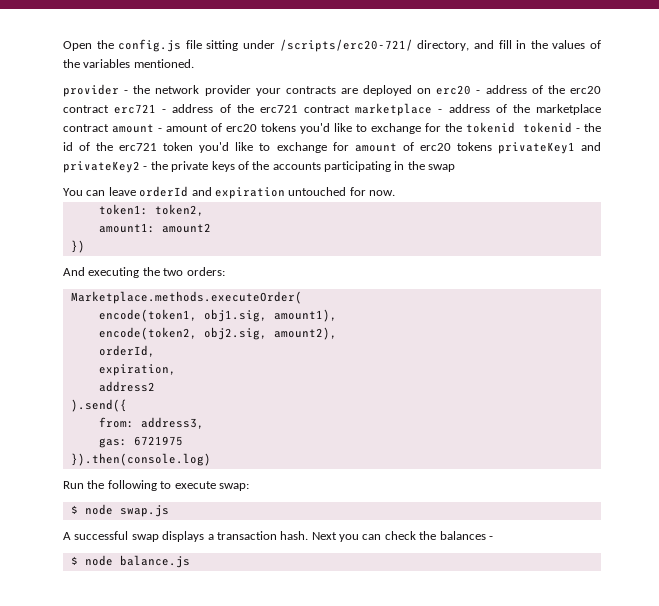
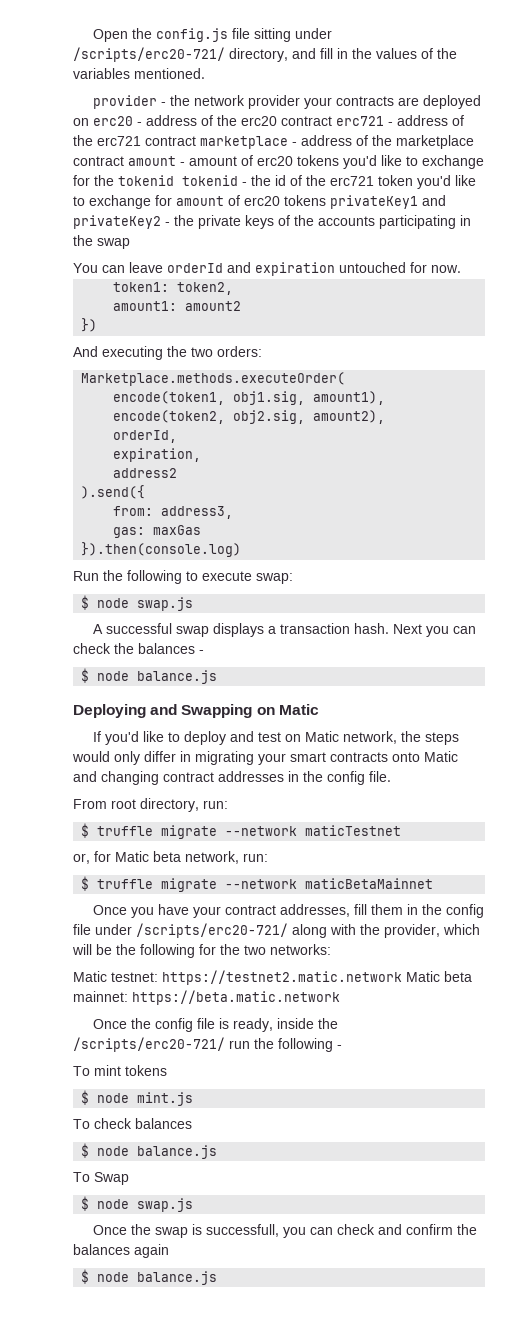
[133,436,183,446] 6721975 -> [153,525,202,535] maxGas
(190, 561) none -> [73,704,319,718] [93,731,460,745] [72,751,458,765] [73,771,391,785] [73,798,228,812] [81,823,402,839] [73,851,268,864] [81,876,434,892] [93,904,485,918] [73,923,480,938] [72,944,331,958] [73,970,472,985] [73,990,340,1005] [93,1018,339,1032] [73,1037,342,1052] [73,1065,167,1076] [81,1090,194,1106] [73,1118,192,1129] [81,1143,218,1159] [73,1172,129,1185] [81,1196,194,1212] [93,1224,478,1238] [73,1244,169,1258] [81,1269,218,1285] // Deploying and Swapping on Matic // If you'd like to deploy and test on Matic network, the steps would only differ in migrating your smart contracts onto Matic and changing contract addresses in the config file. // From root directory, run: // $ truffle migrate --network maticTestnet // or, for Matic beta network, run: // $ truffle migrate --network maticBetaMainnet // Once you have your contract addresses, fill them in the config file under /scripts/erc20-721/ along with the provider, which will be the following for the two networks: // Matic testnet: https://testnet2.matic.network Matic beta mainnet: https://beta.matic.network // Once the config file is ready, inside the /scripts/erc20-721/ run the following - // To mint tokens // $ node mint.js // To check balances // $ node balance.js // To Swap // $ node swap.js // Once the swap is successfull, you can check and confirm the balances again // $ node balance.js

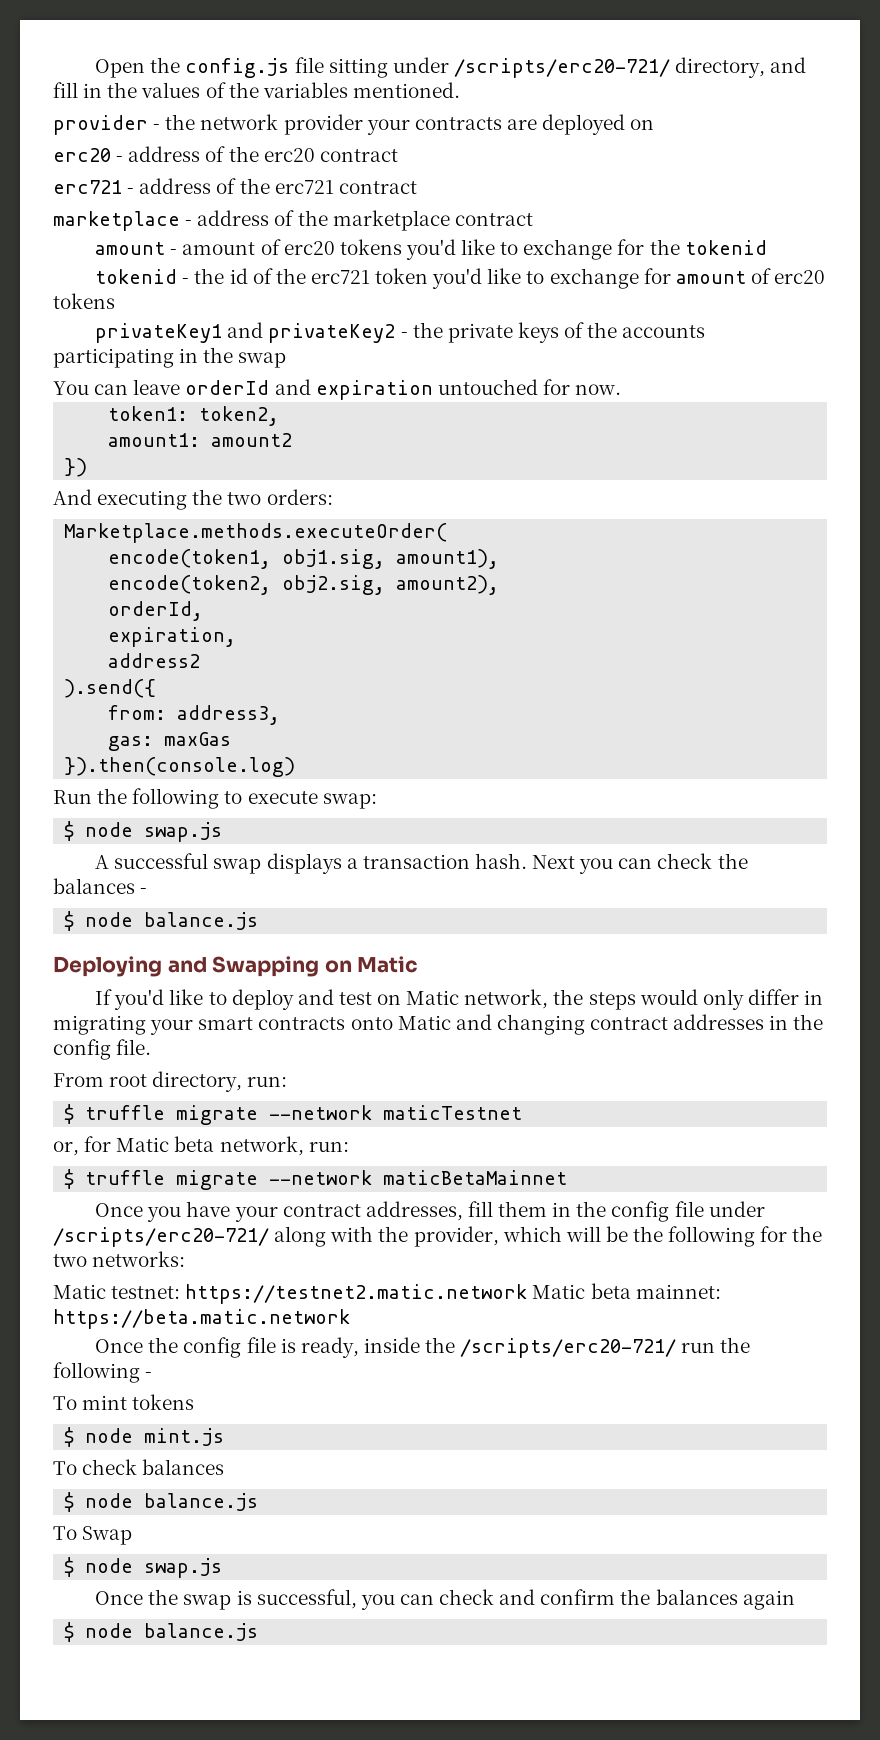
(89, 122) none -> (655, 124) //
(332, 121) none -> (398, 155) //
(196, 141) none -> (417, 187) //
(124, 161) none -> (533, 219) //
(174, 180) none -> (767, 247) //
(326, 200) none -> (115, 301) //
[206,1224,280,1237] successfull, -> [256,1589,357,1609] successful,

